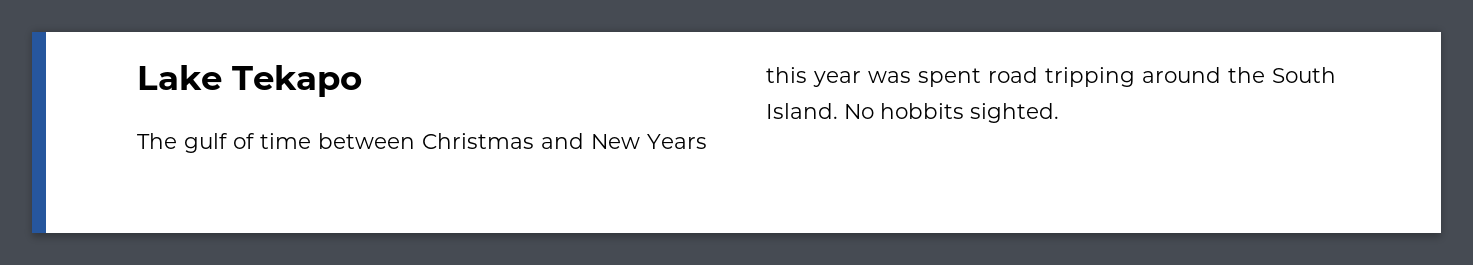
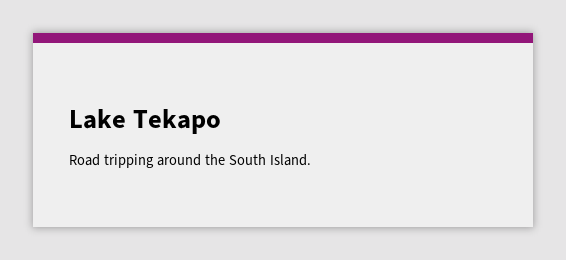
[137,133,707,153] [766,67,1038,87] The gulf of time between Christmas and New Years this year was spent road -> [69,154,100,166] Road
[844,103,1059,123] No hobbits sighted. -> (311, 160) none

